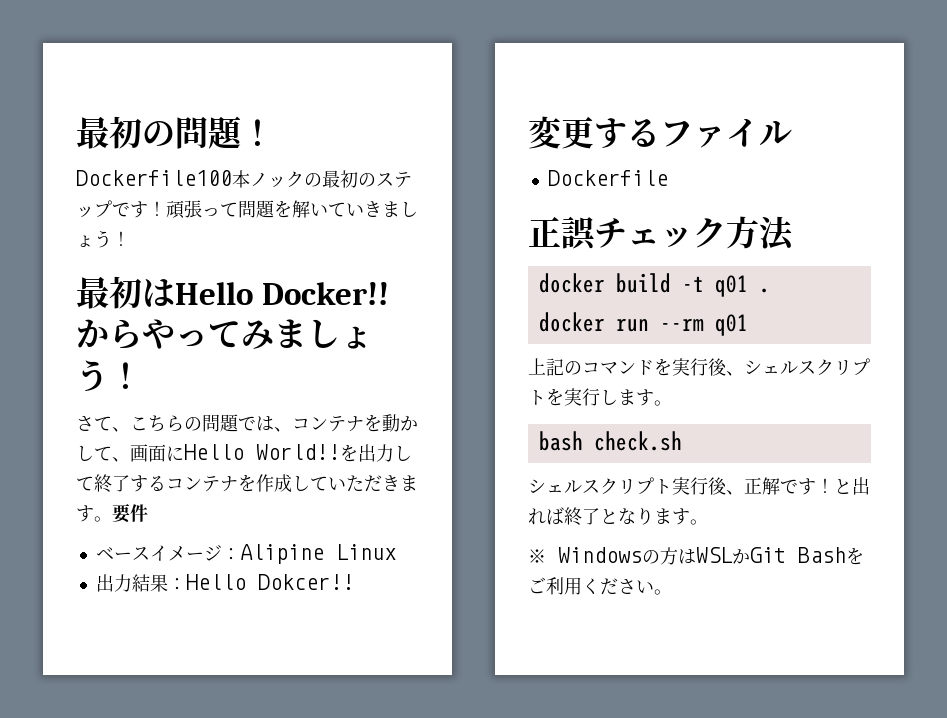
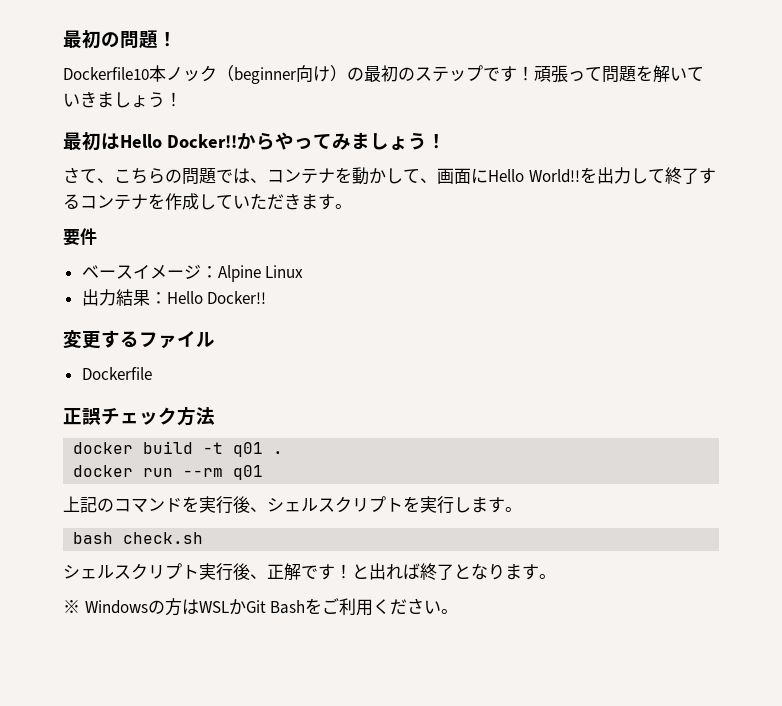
[76,170,232,186] Dockerfile100 -> [63,67,149,80] Dockerfile10
(304, 179) none -> [217,65,347,84] （beginner向け）
(112, 519) none -> (352, 206) //
[239,544,324,564] Alipine -> [217,265,261,282] Alpine
[257,574,354,590] Dokcer!! -> [207,291,267,304] Docker!!

